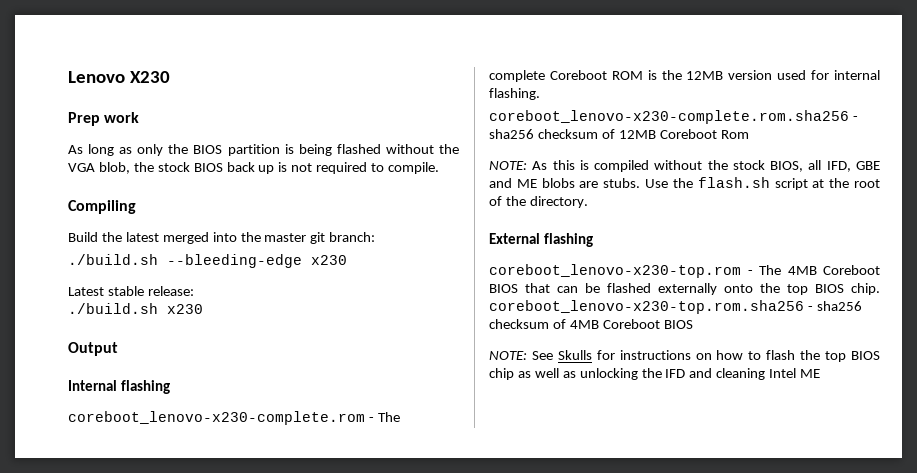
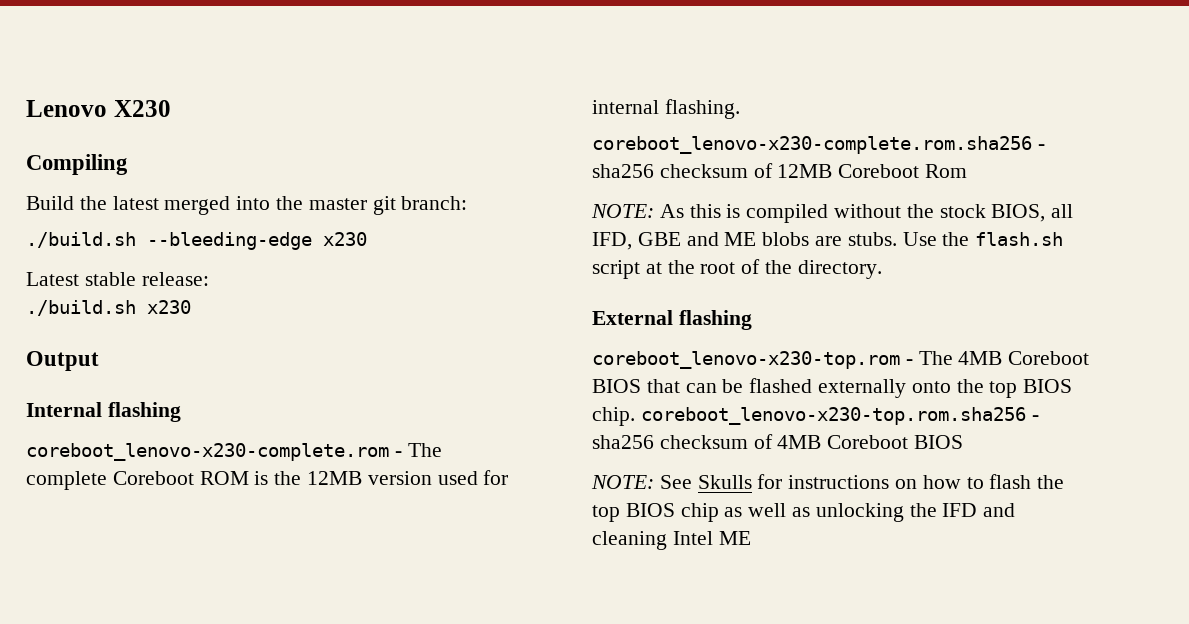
[68,112,140,126] [68,144,459,156] [68,162,440,174] // Prep work // As long as only the BIOS partition is being flashed without the VGA blob, the stock BIOS back up is not required to compile. -> (171, 108) none

